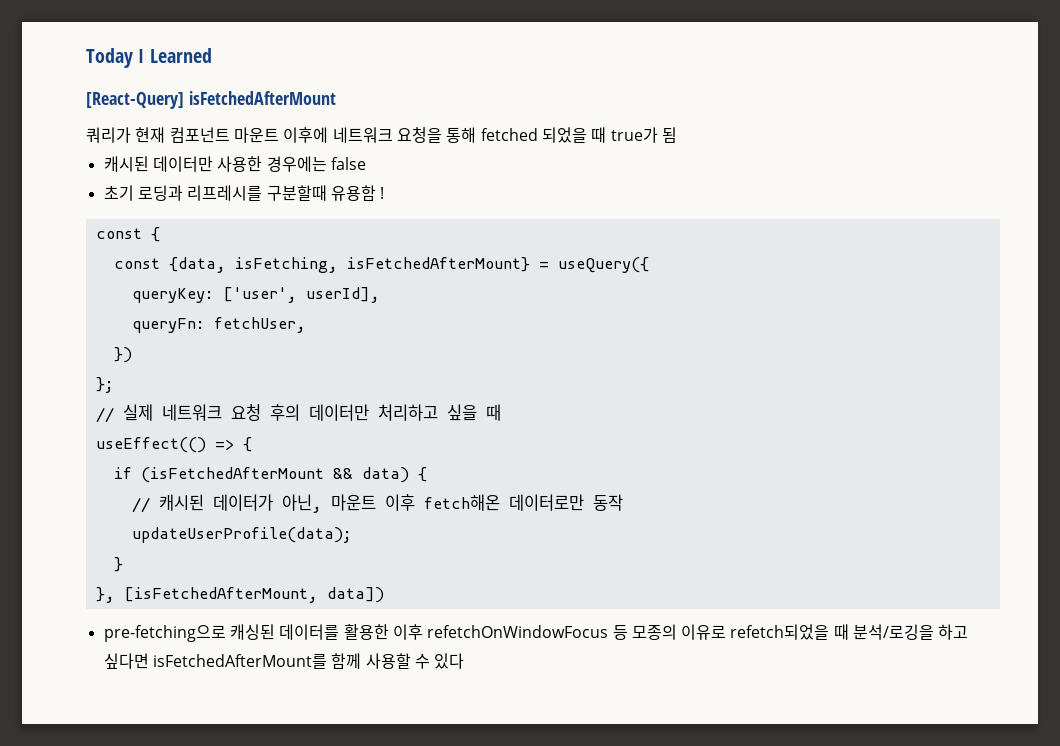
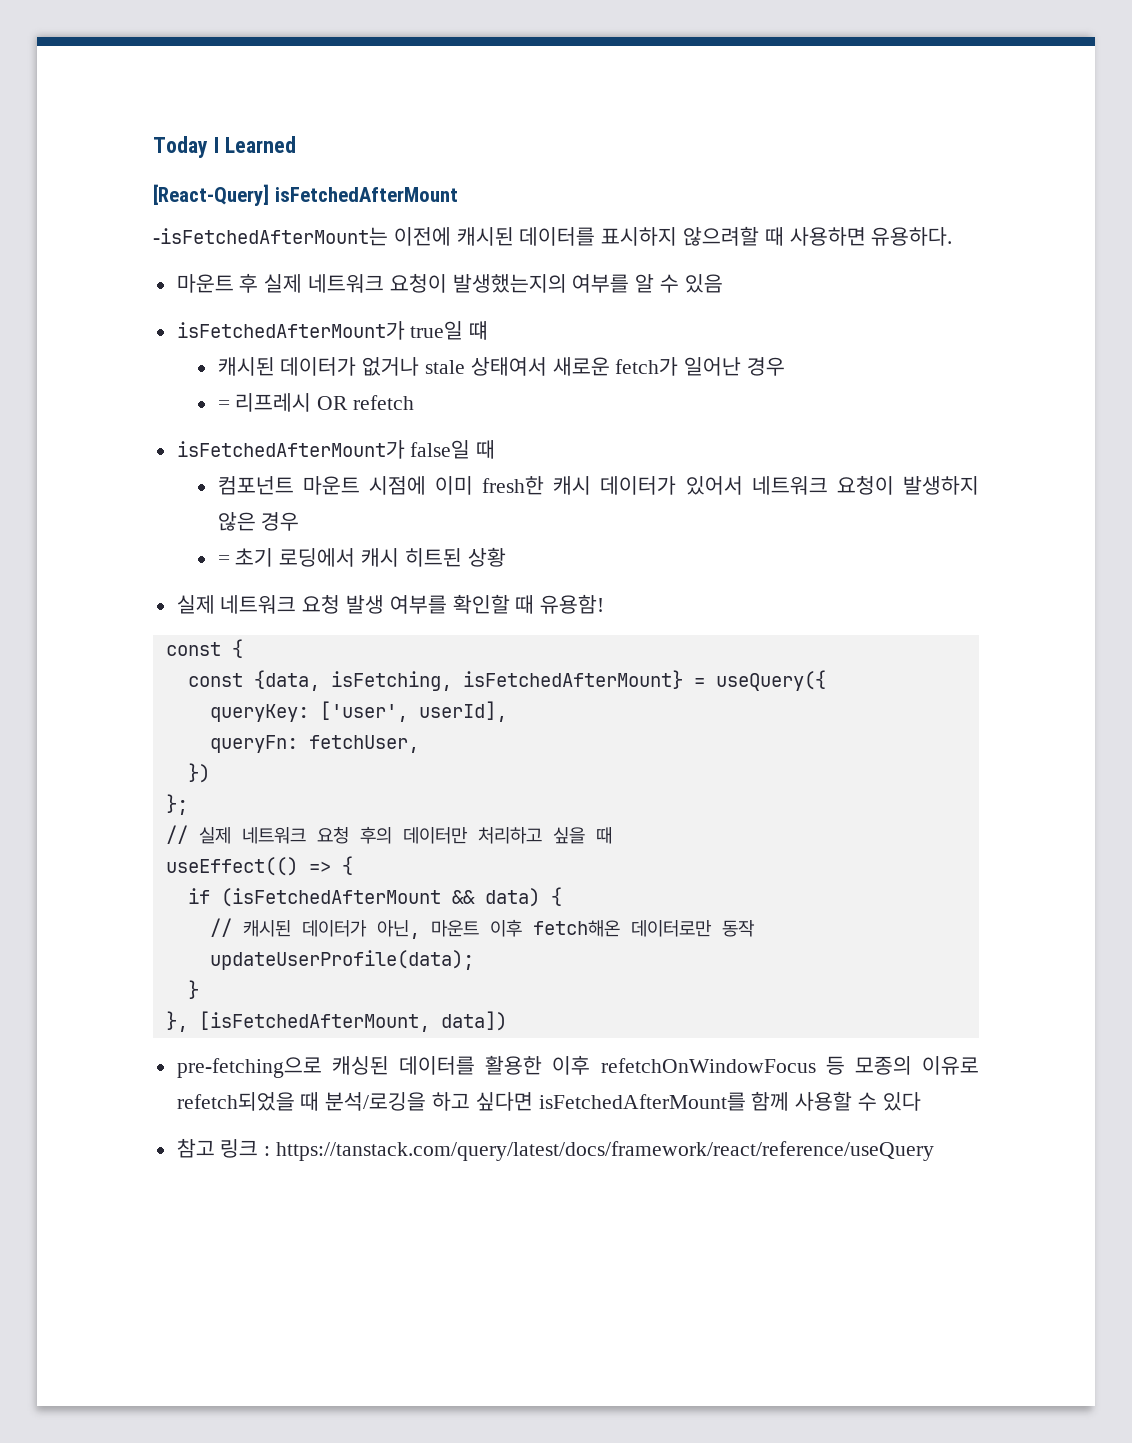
[86,127,677,143] [103,156,366,172] [103,185,385,201] 쿼리가 현재 컴포넌트 마운트 이후에 네트워크 요청을 통해 fetched 되었을 때 true가 됨 // 캐시된 데이터만 사용한 경우에는 false // 초기 로딩과 리프레시를 구분할때 유용함 ! -> [153,226,953,246] [176,273,723,293] [176,321,489,340] [217,357,786,376] [217,393,415,412] [176,440,496,459] [217,475,979,495] [217,512,300,531] [217,547,506,567] [176,594,605,614] -isFetchedAfterMount는 이전에 캐시된 데이터를 표시하지 않으려할 때 사용하면 유용하다. // 마운트 후 실제 네트워크 요청이 발생했는지의 여부를 알 수 있음 // isFetchedAfterMount가 true일 떄 // 캐시된 데이터가 없거나 stale 상태여서 새로운 fetch가 일어난 경우 // = 리프레시 OR refetch // isFetchedAfterMount가 false일 때 // 컴포넌트 마운트 시점에 이미 fresh한 캐시 데이터가 있어서 네트워크 요청이 발생하지 않은 경우 // = 초기 로딩에서 캐시 히트된 상황 // 실제 네트워크 요청 발생 여부를 확인할 때 유용함!
(465, 661) none -> [176,1138,935,1161] // 참고 링크 : https://tanstack.com/query/latest/docs/framework/react/reference/useQuery

